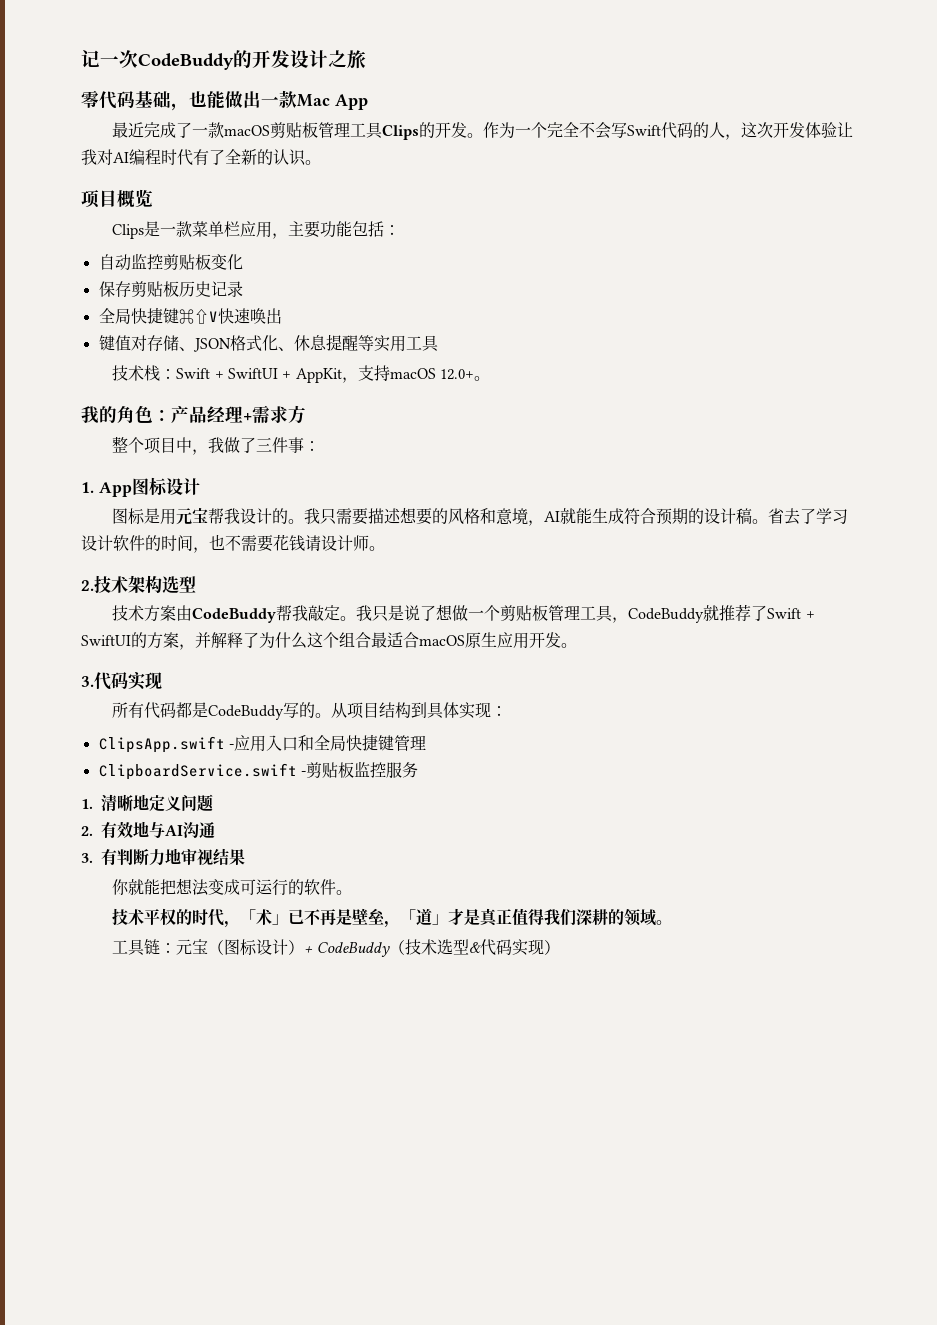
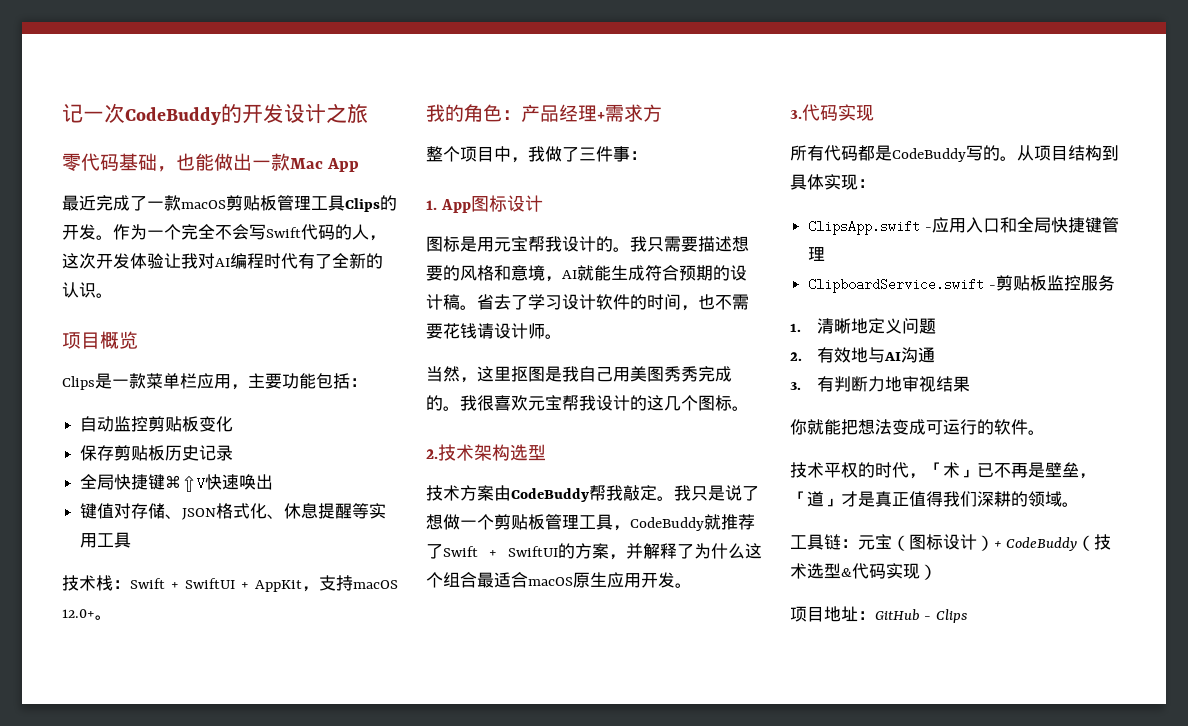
(385, 548) none -> [426,366,732,383] [426,395,749,411] // 当然，这里抠图是我自己用美图秀秀完成的。我很喜欢元宝帮我设计的这几个图标。
(560, 947) none -> [790,606,967,623] // 项目地址：GitHub - Clips

